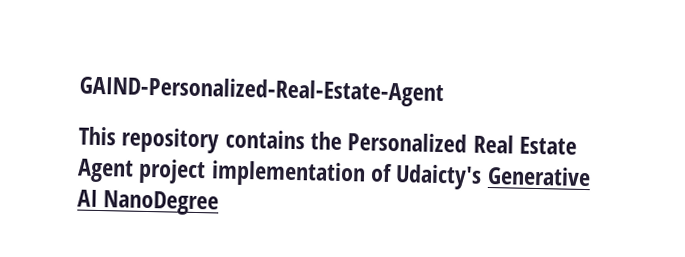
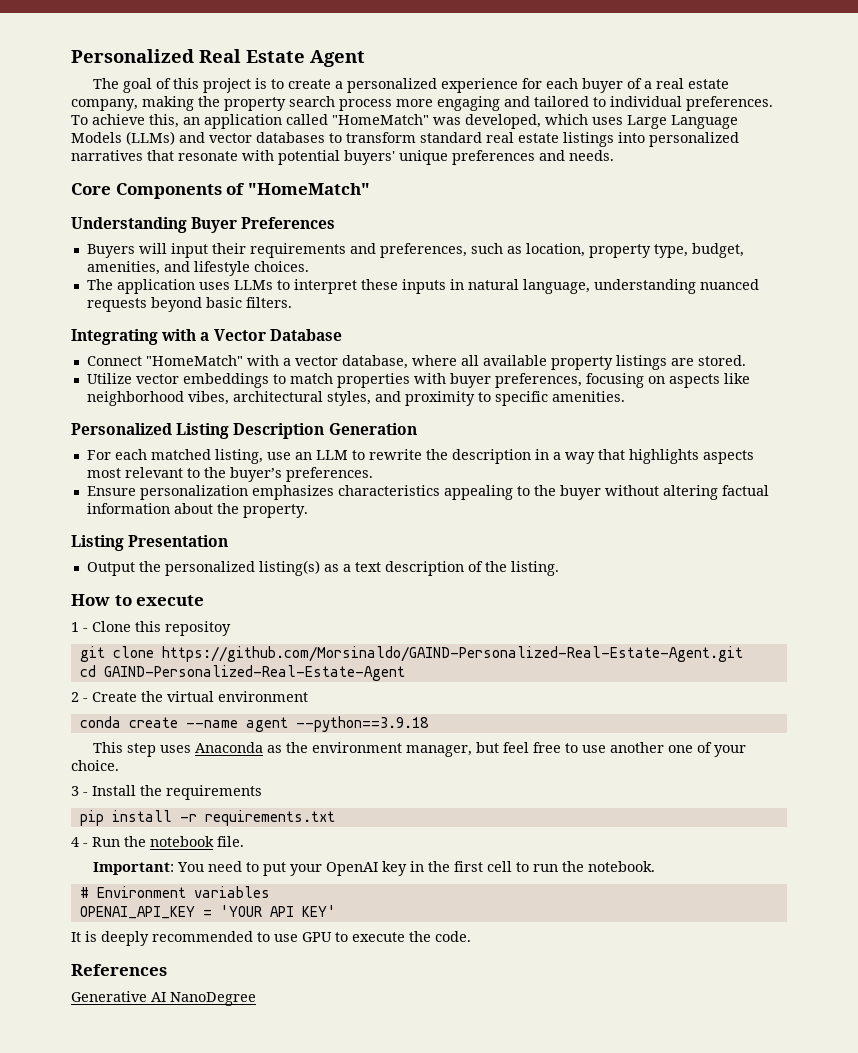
[79,75,444,108] [78,126,343,154] GAIND-Personalized-Real-Estate-Agent // This repository contains the -> (71, 56) none
[138,158,483,190] project implementation of Udaicty's -> [92,78,729,93] [71,96,773,111] [71,114,738,129] [71,131,739,147] [71,150,614,165] [71,183,370,199] [71,217,336,233] [86,243,744,258] [86,261,309,276] [86,279,759,294] [86,297,292,312] [71,329,342,345] [86,355,746,370] [86,373,750,388] [86,391,625,406] [71,423,417,439] [86,449,754,464] [86,467,373,482] [86,485,769,500] [86,503,308,518] [71,535,229,551] [86,560,559,576] [71,594,205,606] [71,621,231,636] [79,646,743,662] [79,665,405,681] [71,691,308,702] [79,716,429,732] [92,742,746,757] [71,760,119,771] [71,785,262,800] [79,810,335,826] [71,836,244,847] [92,861,655,876] [79,886,270,898] [79,905,336,919] [71,931,471,946] [71,964,167,976] // The goal of this project is to create a personalized experience for each buyer of a real estate company, making the property search process more engaging and tailored to individual preferences. To achieve this, an application called "HomeMatch" was developed, which uses Large Language Models (LLMs) and vector databases to transform standard real estate listings into personalized narratives that resonate with potential buyers' unique preferences and needs. // Core Components of "HomeMatch" // Understanding Buyer Preferences // Buyers will input their requirements and preferences, such as location, property type, budget, amenities, and lifestyle choices. // The application uses LLMs to interpret these inputs in natural language, understanding nuanced requests beyond basic filters. // Integrating with a Vector Database // Connect "HomeMatch" with a vector database, where all available property listings are stored. // Utilize vector embeddings to match properties with buyer preferences, focusing on aspects like neighborhood vibes, architectural styles, and proximity to specific amenities. // Personalized Listing Description Generation // For each matched listing, use an LLM to rewrite the description in a way that highlights aspects most relevant to the buyer’s preferences. // Ensure personalization emphasizes characteristics appealing to the buyer without altering factual information about the property. // Listing Presentation // Output the personalized listing(s) as a text description of the listing. // How to execute // 1 - Clone this repositoy // git clone https://github.com/Morsinaldo/GAIND-Personalized-Real-Estate-Agent.git // cd GAIND-Personalized-Real-Estate-Agent // 2 - Create the virtual environment // conda create --name agent --python==3.9.18 // This step uses Anaconda as the environment manager, but feel free to use another one of your choice. // 3 - Install the requirements // pip install -r requirements.txt // 4 - Run the notebook file. // Important: You need to put your OpenAI key in the first cell to run the notebook. // # Environment variables // OPENAI_API_KEY = 'YOUR API KEY' // It is deeply recommended to use GPU to execute the code. // References //

